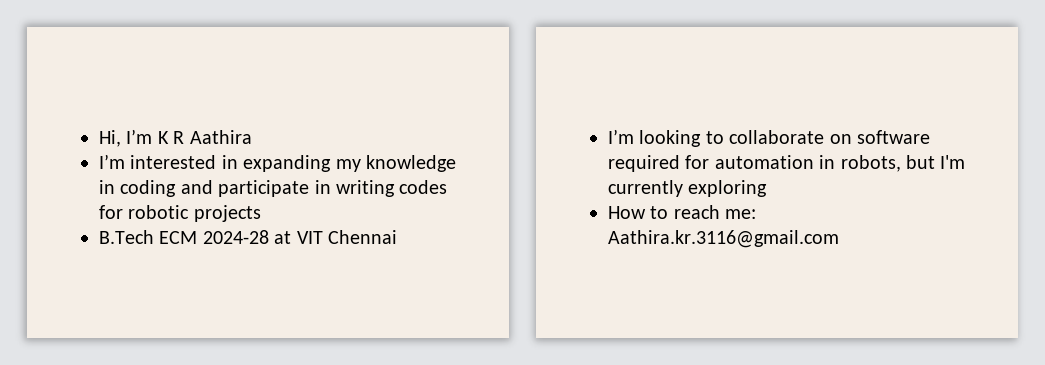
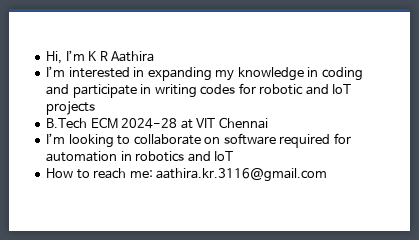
(190, 212) none -> [305,84,352,95] and IoT
[840,155,966,172] [608,180,768,197] robots, but I'm currently exploring -> [135,151,234,162] robotics and IoT
[608,230,839,248] Aathira.kr.3116@gmail.com -> [156,168,328,182] aathira.kr.3116@gmail.com

